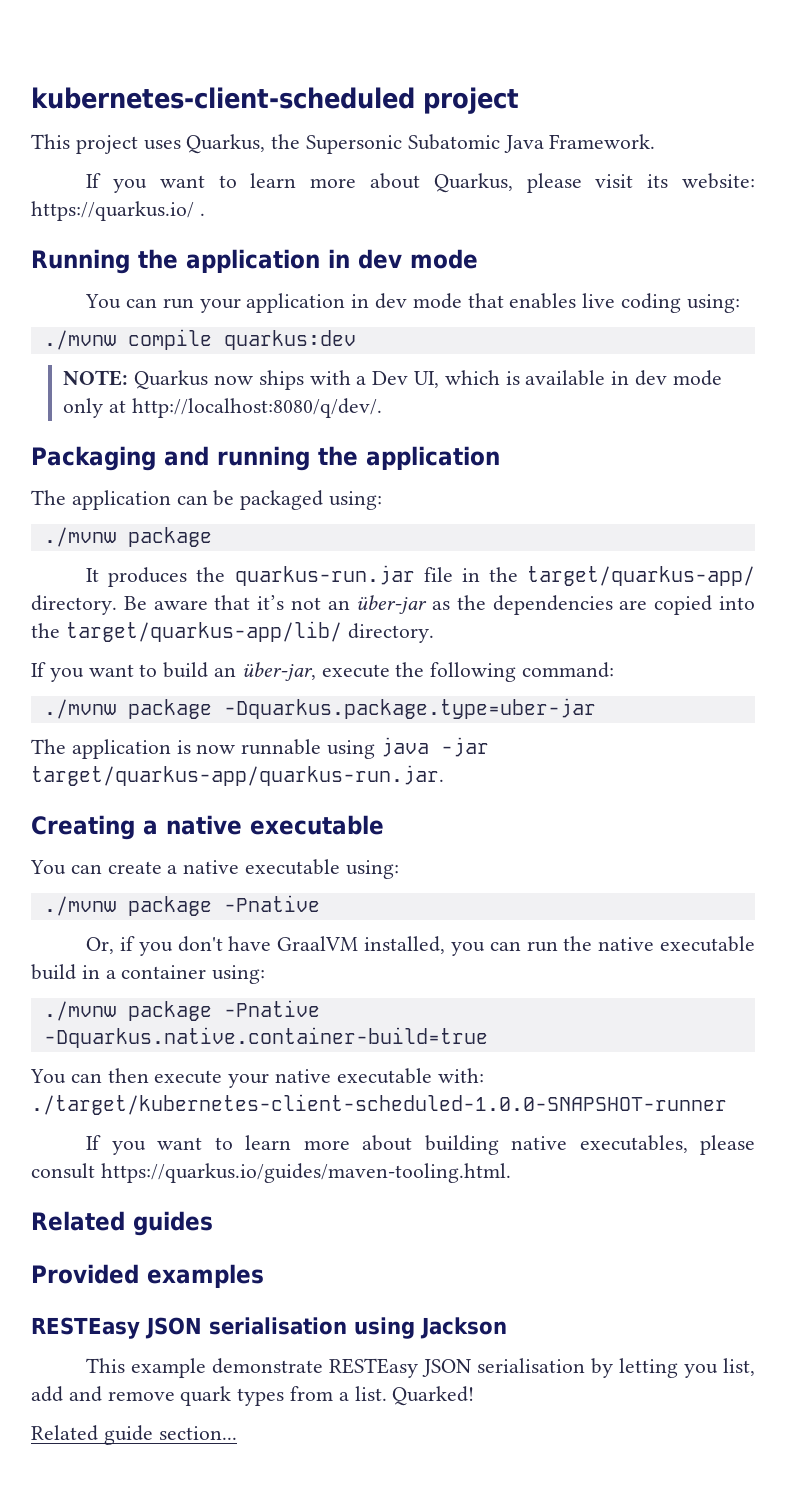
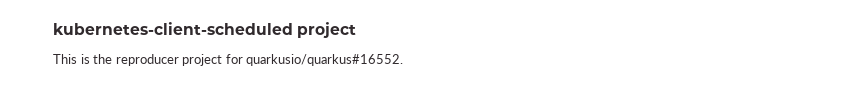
[75,134,656,154] [86,173,755,193] [31,201,205,221] [31,249,478,274] [85,293,740,313] [43,329,356,350] [63,370,722,390] [63,398,383,418] [31,446,500,471] [31,490,383,510] [43,527,212,547] [86,565,756,587] [31,595,755,615] [31,621,434,643] [31,662,615,682] [43,698,596,719] [31,737,489,759] [31,765,444,786] [31,815,384,840] [30,859,399,879] [43,895,320,916] [86,936,755,956] [31,964,266,984] [43,1000,320,1021] [43,1027,488,1048] [30,1068,484,1088] [31,1094,727,1115] [86,1135,756,1155] [31,1163,511,1183] [31,1211,213,1236] [31,1264,264,1288] [31,1317,507,1339] [86,1358,755,1378] [31,1386,475,1406] [31,1425,237,1445] project uses Quarkus, the Supersonic Subatomic Java Framework. // If you want to learn more about Quarkus, please visit its website: https://quarkus.io/ . // Running the application in dev mode // You can run your application in dev mode that enables live coding using: // ./mvnw compile quarkus:dev // NOTE: Quarkus now ships with a Dev UI, which is available in dev mode only at http://localhost:8080/q/dev/. // Packaging and running the application // The application can be packaged using: // ./mvnw package // It produces the quarkus-run.jar file in the target/quarkus-app/ directory. Be aware that it’s not an über-jar as the dependencies are copied into the target/quarkus-app/lib/ directory. // If you want to build an über-jar, execute the following command: // ./mvnw package -Dquarkus.package.type=uber-jar // The application is now runnable using java -jar target/quarkus-app/quarkus-run.jar. // Creating a native executable // You can create a native executable using: // ./mvnw package -Pnative // Or, if you don't have GraalVM installed, you can run the native executable build in a container using: // ./mvnw package -Pnative -Dquarkus.native.container-build=true // You can then execute your native executable with: ./target/kubernetes-client-scheduled-1.0.0-SNAPSHOT-runner // If you want to learn more about building native executables, please consult https://quarkus.io/guides/maven-tooling.html. // Related guides // Provided examples // RESTEasy JSON serialisation using Jackson // This example demonstrate RESTEasy JSON serialisation by letting you list, add and remove quark types from a list. Quarked! // Related guide section... -> [80,54,404,66] is the reproducer project for quarkusio/quarkus#16552.

